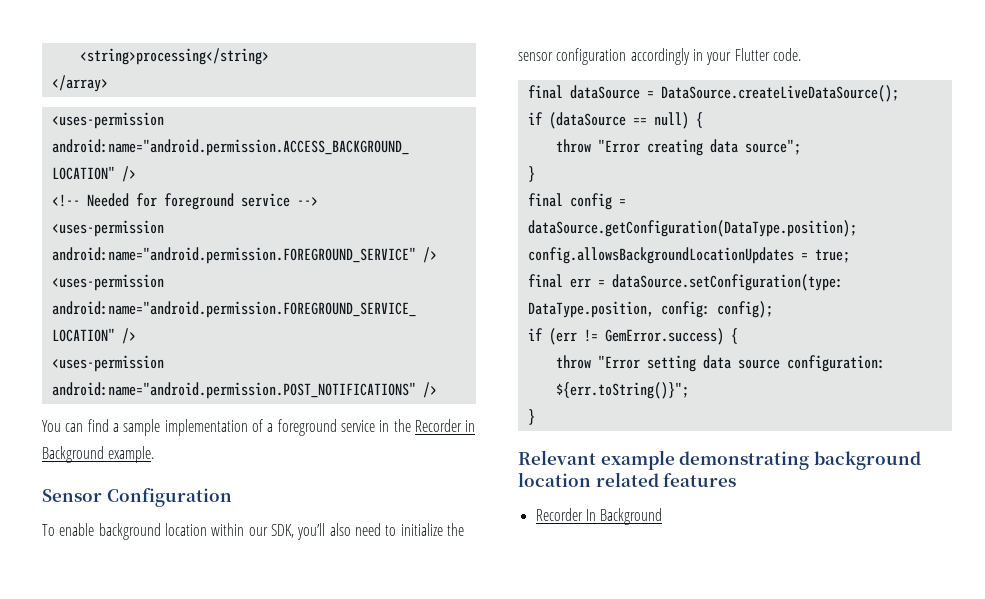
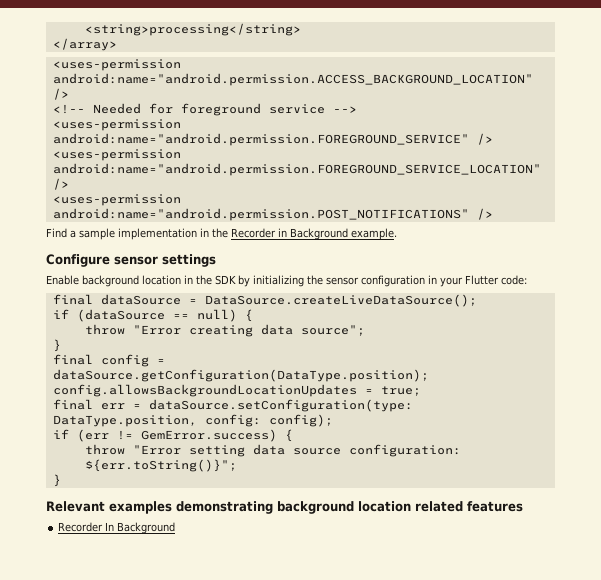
[42,419,375,436] You can find a sample implementation of a foreground service -> [46,228,197,240] Find a sample implementation
[42,488,232,507] [42,523,443,540] Sensor Configuration // To enable background location within our SDK, you’ll also need to initialize -> [46,254,216,267] [46,275,304,287] Configure sensor settings // Enable background location in the SDK by initializing
[630,48,690,65] accordingly -> (425, 281) none
[772,48,801,61] code. -> [501,275,527,285] code:
[600,450,675,470] example -> [109,501,172,514] examples

